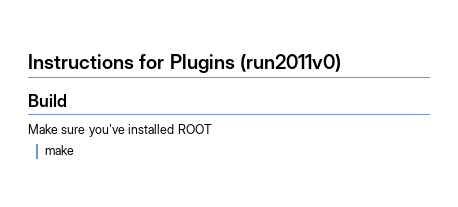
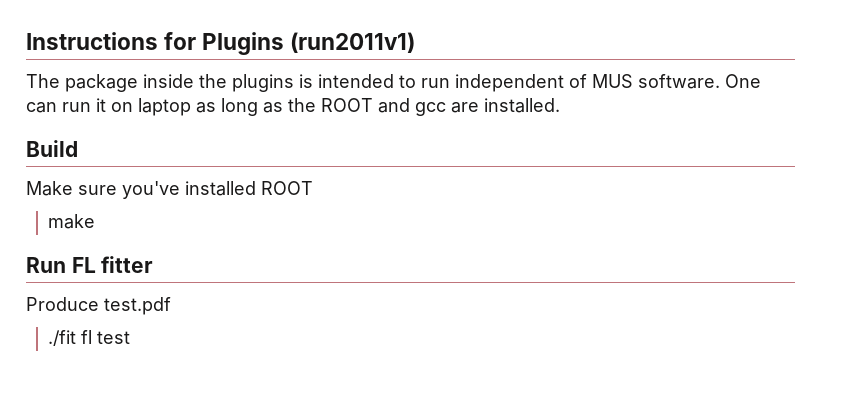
[239,54,341,72] (run2011v0) -> [290,32,416,53] [26,74,761,92] [26,98,560,116] (run2011v1) // The package inside the plugins is intended to run independent of MUS software. One can run it on laptop as long as the ROOT and gcc are installed.
(74, 150) none -> [26,256,154,273] [26,297,171,315] [48,330,131,346] // Run FL fitter // Produce test.pdf // ./fit fl test

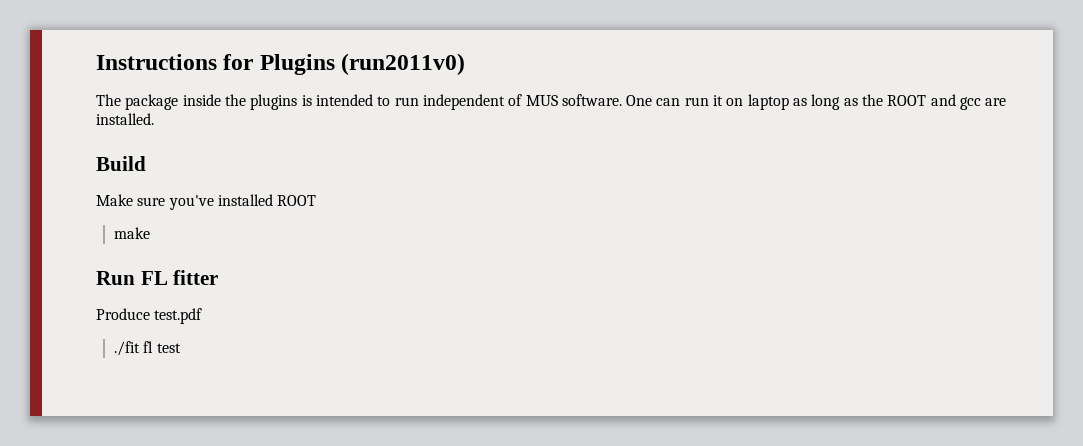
[290,32,416,53] (run2011v1) -> [341,53,466,75] (run2011v0)

